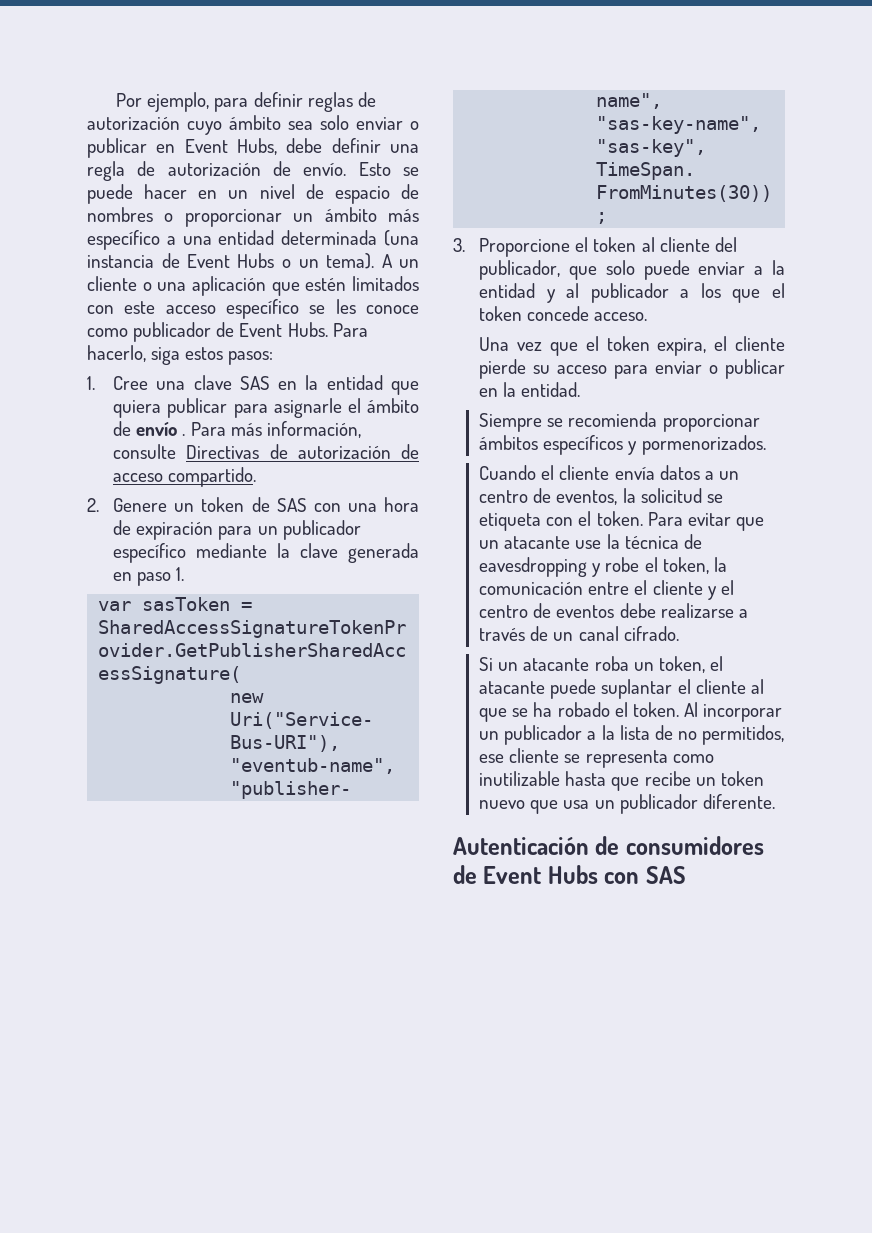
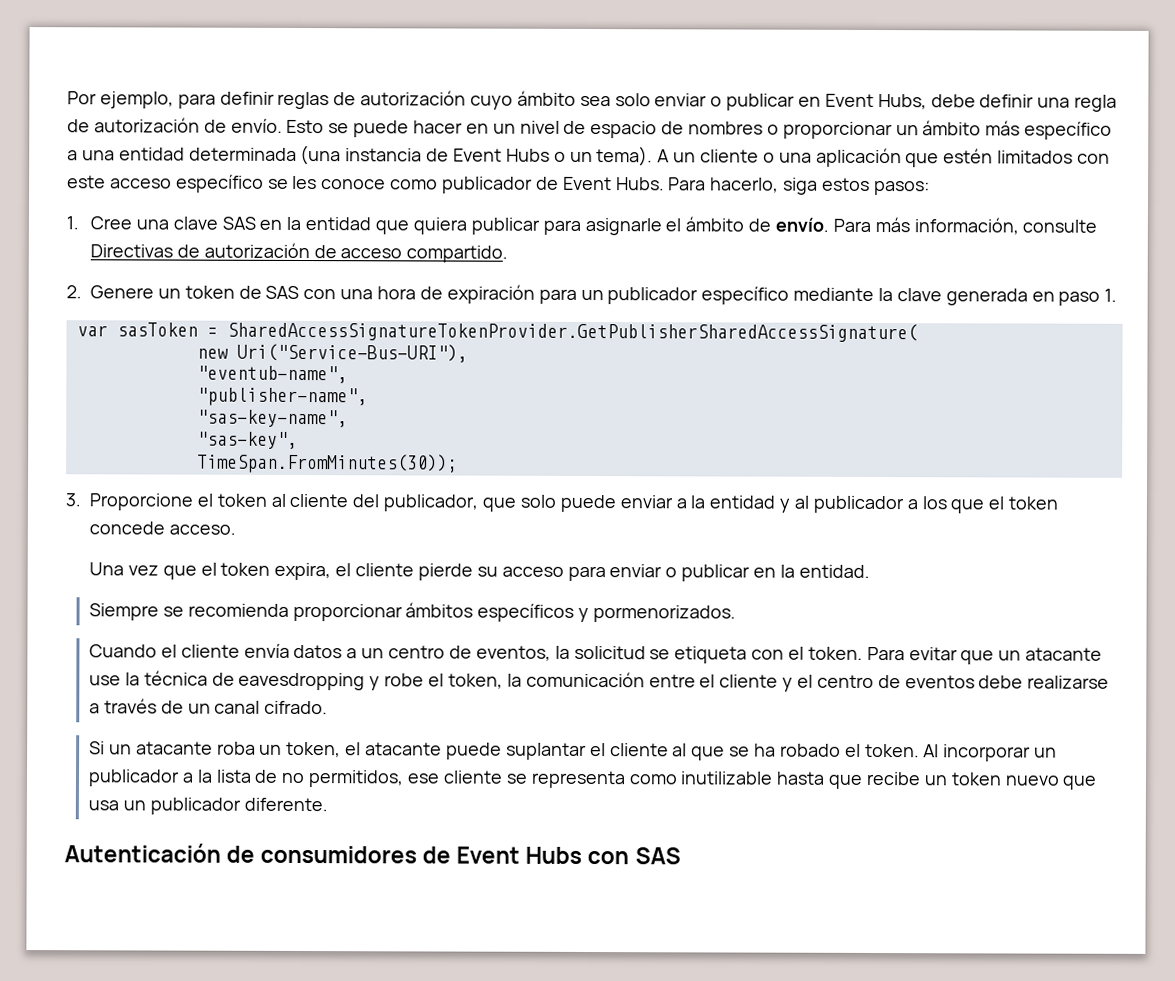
[136,422,186,436] envío . -> [774,217,829,232] envío.

